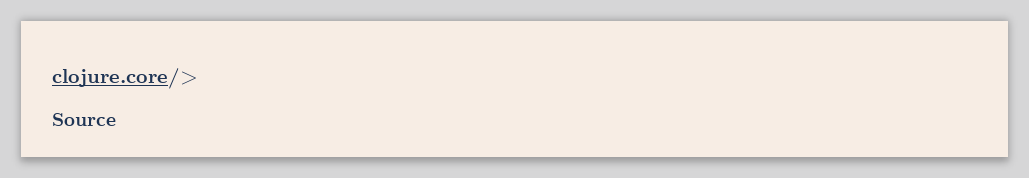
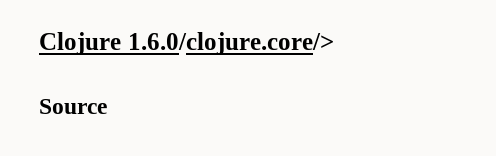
[52,68,198,89] clojure.core/> -> [39,32,334,55] Clojure 1.6.0/clojure.core/>

